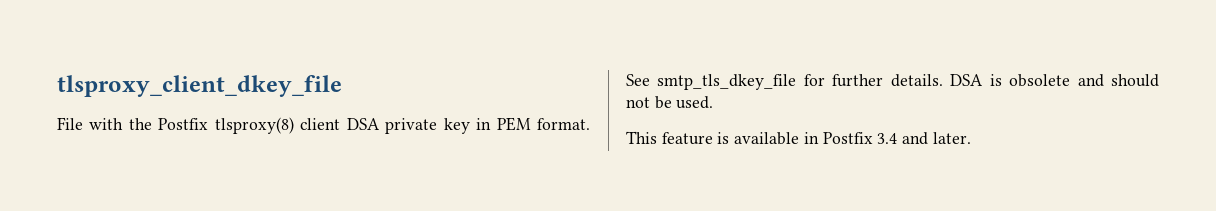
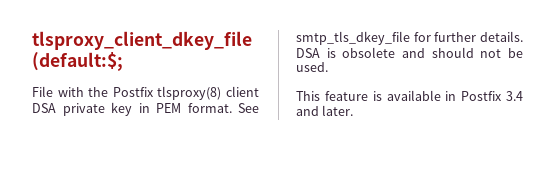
(342, 86) none -> [32,52,123,71] (default:$;

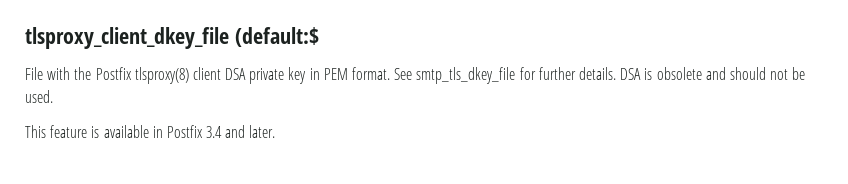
[32,52,123,71] (default:$; -> [234,27,319,47] (default:$

